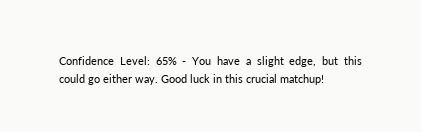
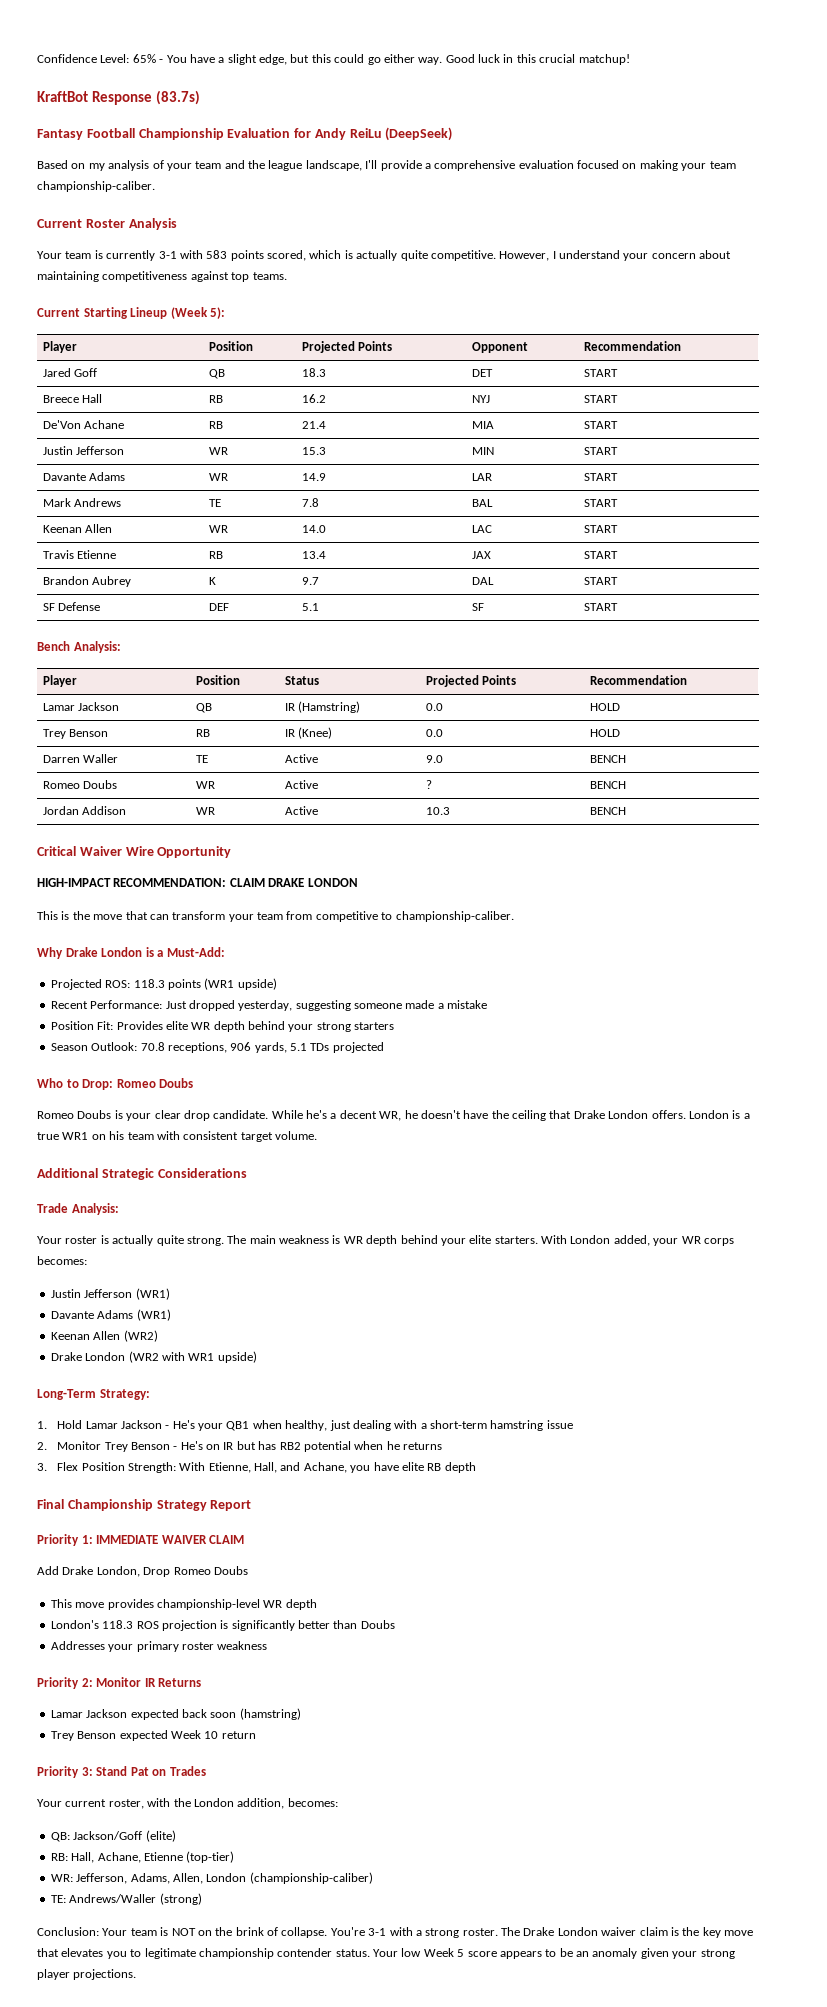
(324, 79) none -> [37,90,200,105] [37,127,453,141] [37,160,736,171] [37,181,155,192] [37,218,177,230] [37,250,732,261] [37,271,287,282] [37,307,226,319] [42,341,77,353] [208,341,253,351] [301,341,392,353] [471,342,528,353] [583,341,681,351] [42,368,97,377] [208,369,225,379] [301,368,326,377] [471,369,493,377] [583,369,618,377] [42,394,102,403] [208,395,223,403] [301,394,326,403] [471,395,490,403] [583,395,618,403] [42,420,124,429] [208,421,223,429] [301,421,326,429] [471,421,494,429] [583,421,618,429] [42,446,124,455] [208,447,228,455] [301,447,326,455] [471,447,494,455] [583,447,618,455] [42,472,125,481] [208,473,228,481] [301,473,326,481] [471,473,492,481] [583,473,618,481] [42,498,121,507] [208,499,221,507] [301,498,319,507] [471,499,493,507] [583,499,618,507] [42,524,112,533] [208,525,228,533] [301,525,326,533] [471,525,492,533] [583,525,618,533] [42,550,116,559] [208,551,223,559] [301,551,326,559] [471,551,491,559] [583,551,618,559] [42,576,131,587] [208,577,216,585] [301,577,319,585] [471,577,494,585] [583,577,618,585] [42,602,100,611] [208,603,229,611] [301,603,319,611] [471,603,484,611] [583,603,618,611] [37,641,121,653] [42,675,77,687] [195,675,240,685] [284,676,319,685] [425,675,516,687] [589,675,687,685] [42,702,119,711] [195,703,212,713] [284,701,360,713] [425,703,443,711] [589,703,620,711] [42,729,108,739] [195,729,210,737] [284,727,332,739] [425,729,443,737] [589,729,620,737] [42,754,118,763] [195,755,208,763] [284,754,318,763] [425,755,443,763] [589,755,626,763] [42,780,117,789] [195,781,215,789] [284,780,318,789] [425,780,432,789] [589,781,626,789] [42,806,126,815] [195,807,215,815] [284,806,318,815] [425,807,450,815] [589,807,626,815] [37,846,232,858] [37,878,358,887] [37,911,514,922] [37,947,225,959] [50,978,277,990] [50,1000,488,1011] [50,1021,395,1032] [50,1042,384,1053] [37,1078,194,1090] [37,1110,750,1121] [37,1131,317,1142] [37,1168,247,1180] [37,1203,119,1215] [37,1235,734,1246] [37,1256,87,1265] [50,1288,170,1300] [50,1309,171,1321] [50,1330,158,1342] [50,1351,257,1363] [37,1389,150,1400] [37,1420,573,1431] [37,1441,443,1452] [37,1462,476,1473] [37,1499,252,1511] [37,1534,245,1546] [37,1566,248,1577] [50,1599,317,1610] [50,1620,395,1631] [50,1641,268,1652] [37,1677,202,1689] [50,1708,301,1720] [50,1730,256,1741] [37,1766,206,1778] [37,1798,338,1809] [50,1830,176,1842] [50,1851,235,1863] [50,1872,373,1884] [50,1893,202,1905] [37,1927,753,1938] [37,1948,735,1959] [37,1969,137,1980] // KraftBot Response (83.7s) // Fantasy Football Championship Evaluation for Andy ReiLu (DeepSeek) // Based on my analysis of your team and the league landscape, I'll provide a comprehensive evaluation focused on making your team championship-caliber. // Current Roster Analysis // Your team is currently 3-1 with 583 points scored, which is actually quite competitive. However, I understand your concern about maintaining competitiveness against top teams. // Current Starting Lineup (Week 5): // Player | Position | Projected Points | Opponent | Recommendation // Jared Goff | QB | 18.3 | DET | START // Breece Hall | RB | 16.2 | NYJ | START // De'Von Achane | RB | 21.4 | MIA | START // Justin Jefferson | WR | 15.3 | MIN | START // Davante Adams | WR | 14.9 | LAR | START // Mark Andrews | TE | 7.8 | BAL | START // Keenan Allen | WR | 14.0 | LAC | START // Travis Etienne | RB | 13.4 | JAX | START // Brandon Aubrey | K | 9.7 | DAL | START // SF Defense | DEF | 5.1 | SF | START // Bench Analysis: // Player | Position | Status | Projected Points | Recommendation // Lamar Jackson | QB | IR (Hamstring) | 0.0 | HOLD // Trey Benson | RB | IR (Knee) | 0.0 | HOLD // Darren Waller | TE | Active | 9.0 | BENCH // Romeo Doubs | WR | Active | ? | BENCH // Jordan Addison | WR | Active | 10.3 | BENCH // Critical Waiver Wire Opportunity // HIGH-IMPACT RECOMMENDATION: CLAIM DRAKE LONDON // This is the move that can transform your team from competitive to championship-caliber. // Why Drake London is a Must-Add: // Projected ROS: 118.3 points (WR1 upside) // Recent Performance: Just dropped yesterday, suggesting someone made a mistake // Position Fit: Provides elite WR depth behind your strong starters // Season Outlook: 70.8 receptions, 906 yards, 5.1 TDs projected // Who to Drop: Romeo Doubs // Romeo Doubs is your clear drop candidate. While he's a decent WR, he doesn't have the ceiling that Drake London offers. London is a true WR1 on his team with consistent target volume. // Additional Strategic Considerations // Trade Analysis: // Your roster is actually quite strong. The main weakness is WR depth behind your elite starters. With London added, your WR corps becomes: // Justin Jefferson (WR1) // Davante Adams (WR1) // Keenan Allen (WR2) // Drake London (WR2 with WR1 upside) // Long-Term Strategy: // 1. Hold Lamar Jackson - He's your QB1 when healthy, just dealing with a short-term hamstring issue // 2. Monitor Trey Benson - He's on IR but has RB2 potential when he returns // 3. Flex Position Strength: With Etienne, Hall, and Achane, you have elite RB depth // Final Championship Strategy Report // Priority 1: IMMEDIATE WAIVER CLAIM // Add Drake London, Drop Romeo Doubs // This move provides championship-level WR depth // London's 118.3 ROS projection is significantly better than Doubs // Addresses your primary roster weakness // Priority 2: Monitor IR Returns // Lamar Jackson expected back soon (hamstring) // Trey Benson expected Week 10 return // Priority 3: Stand Pat on Trades // Your current roster, with the London addition, becomes: // QB: Jackson/Goff (elite) // RB: Hall, Achane, Etienne (top-tier) // WR: Jefferson, Adams, Allen, London (championship-caliber) // TE: Andrews/Waller (strong) // Conclusion: Your team is NOT on the brink of collapse. You're 3-1 with a strong roster. The Drake London waiver claim is the key move that elevates you to legitimate championship contender status. Your low Week 5 score appears to be an anomaly given your strong player projections.

